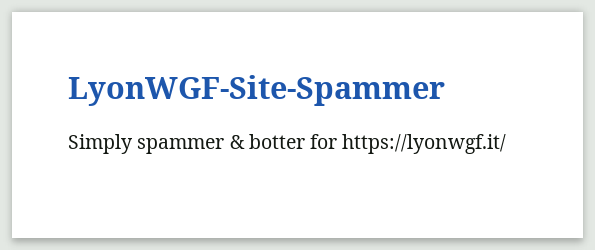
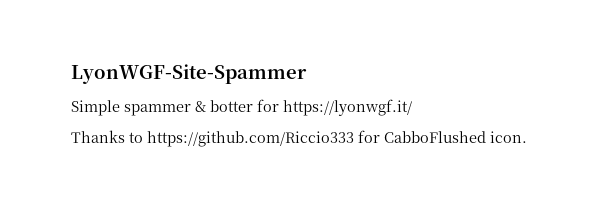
[68,134,133,154] Simply -> [71,100,120,116] Simple
(507, 144) none -> [71,130,527,147] // Thanks to https://github.com/Riccio333 for CabboFlushed icon.

